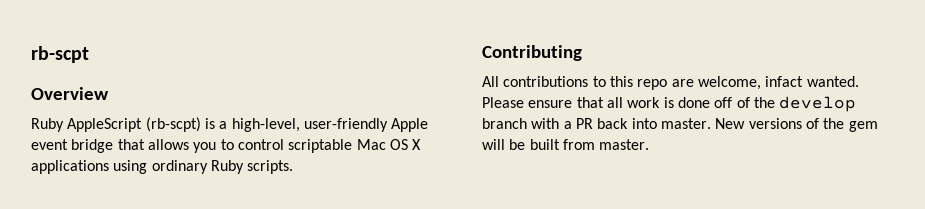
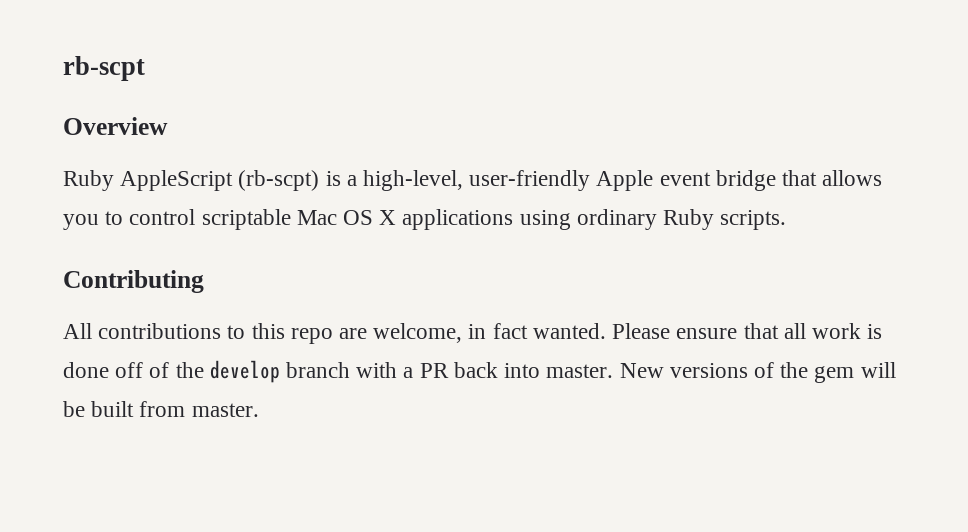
[765,76,804,87] infact -> [468,323,528,339] in fact

